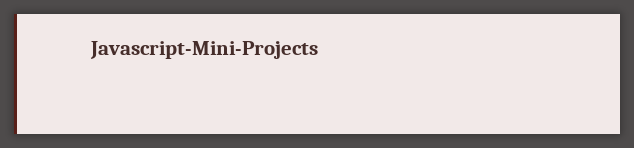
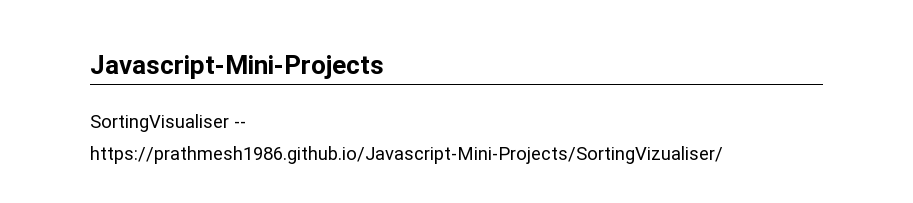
(318, 50) none -> [90,114,246,132] [90,146,723,164] // SortingVisualiser -- https://prathmesh1986.github.io/Javascript-Mini-Projects/SortingVizualiser/

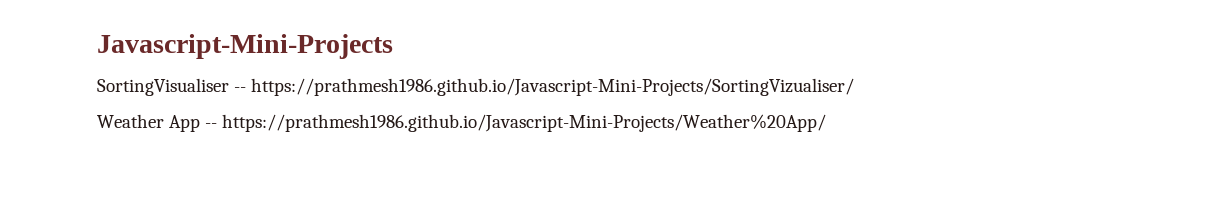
(723, 155) none -> [97,114,827,132] // Weather App -- https://prathmesh1986.github.io/Javascript-Mini-Projects/Weather%20App/

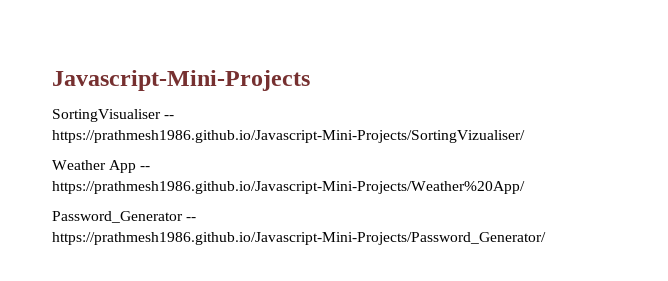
(827, 123) none -> [52,211,197,223] [52,232,546,245] // Password_Generator -- https://prathmesh1986.github.io/Javascript-Mini-Projects/Password_Generator/

